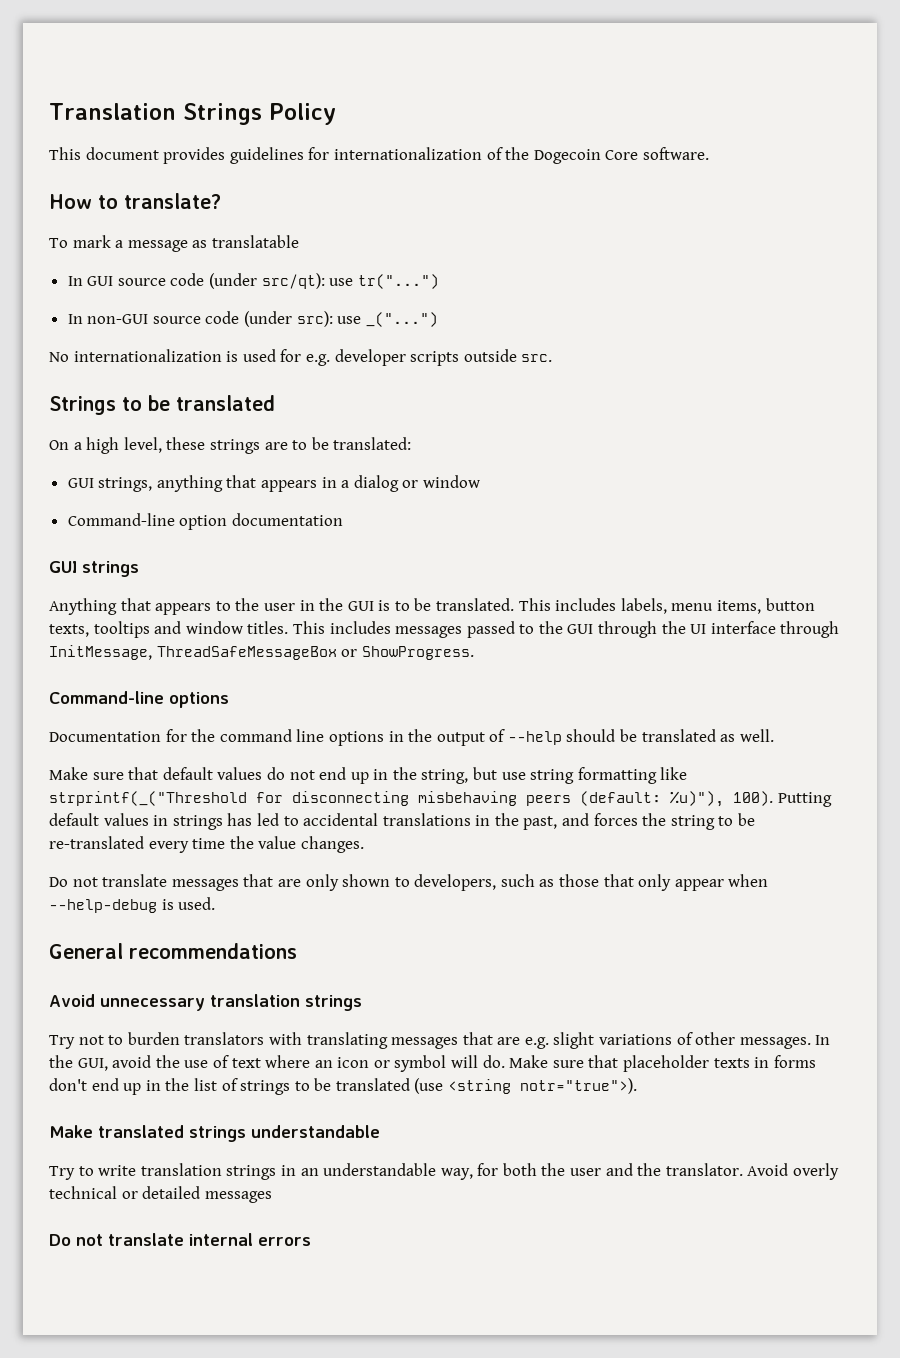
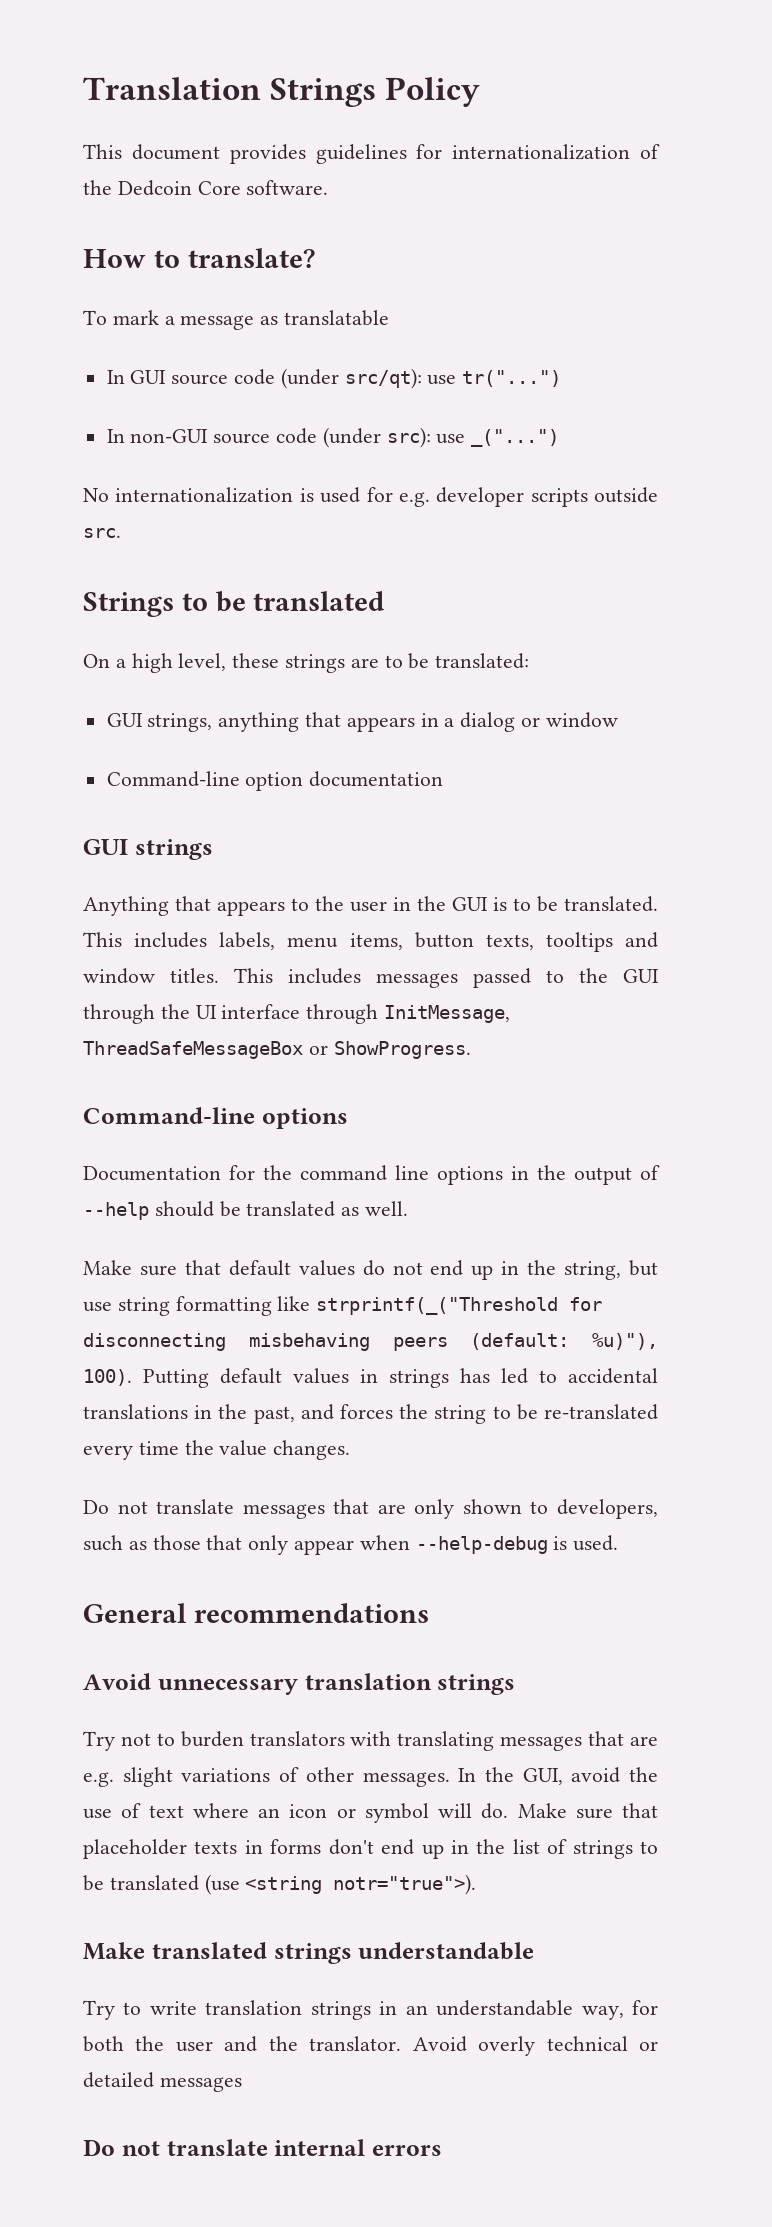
[533,149,601,164] Dogecoin -> [117,180,192,196] Dedcoin

